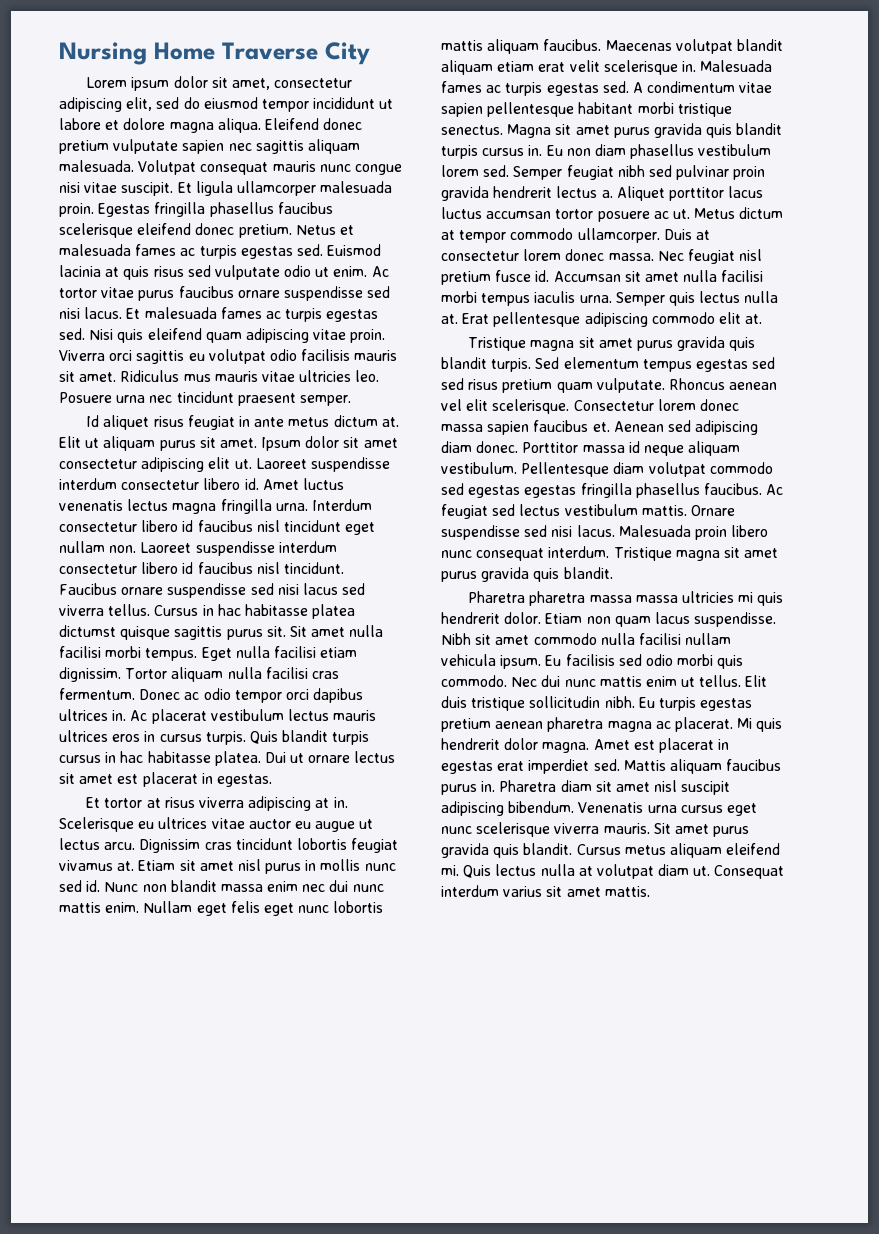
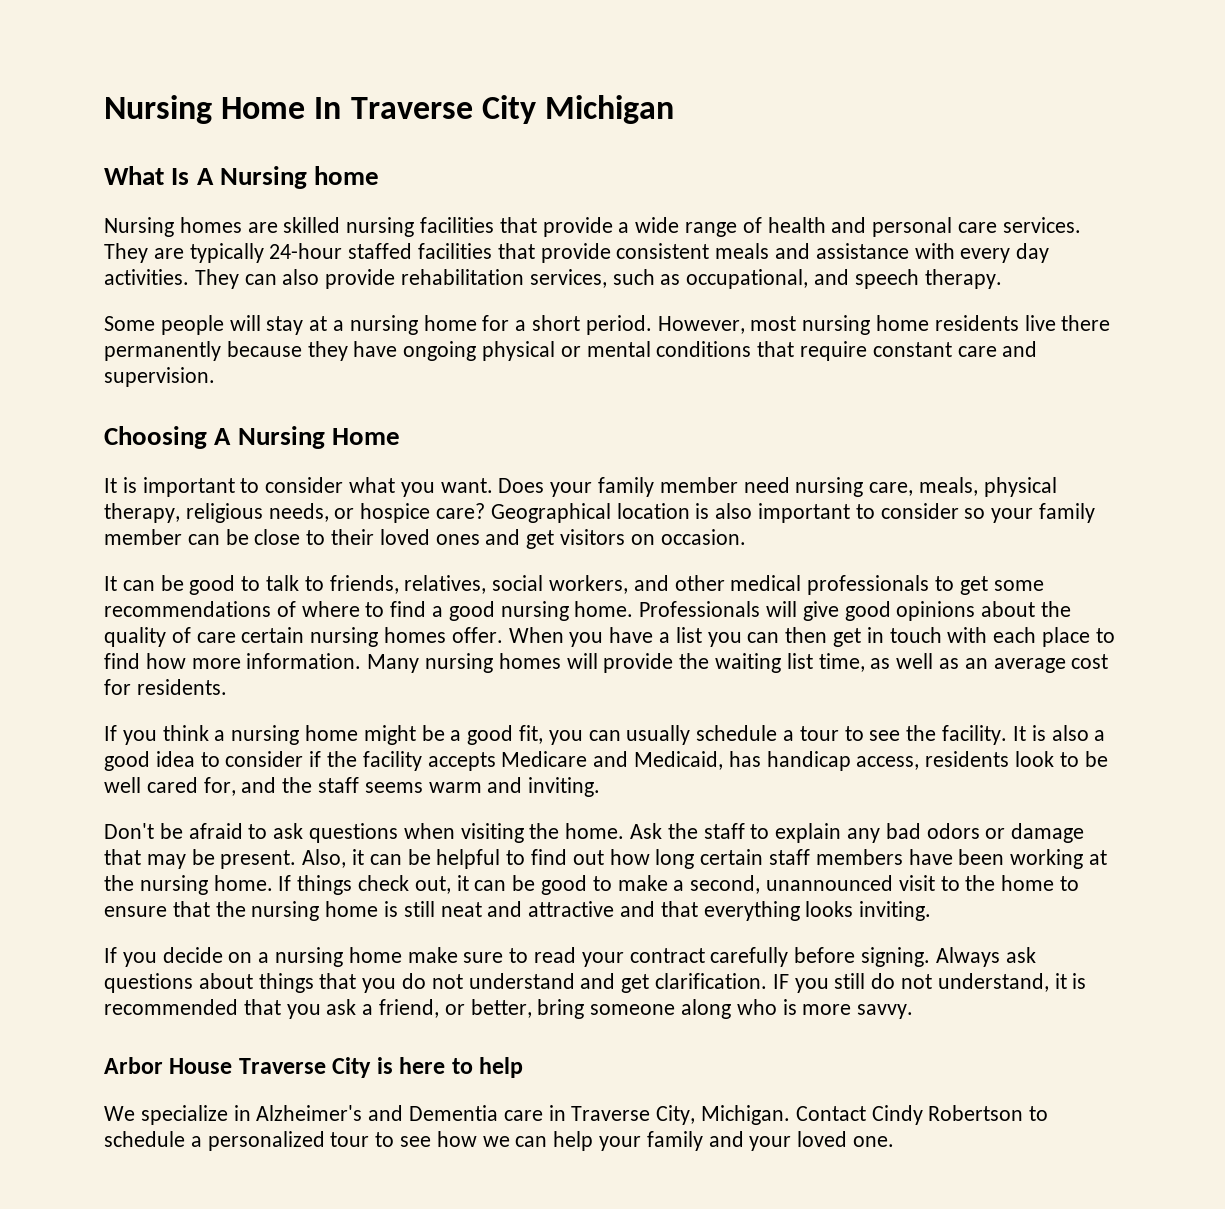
[59,42,370,65] [86,76,353,91] [59,97,394,112] [59,118,363,133] [59,139,360,154] [59,160,402,175] [59,181,393,196] [59,202,333,217] [59,223,354,238] [59,244,382,259] [59,265,389,280] [59,286,391,301] [59,307,379,322] [59,328,386,343] [59,349,398,364] [59,370,380,382] [59,391,351,406] [86,415,399,430] [59,436,398,451] [59,457,390,472] [59,478,344,490] [59,499,372,514] [59,520,376,535] [59,541,337,556] [59,562,344,574] [59,583,366,598] [59,604,356,619] [59,625,384,640] [59,646,358,661] [59,667,339,682] [59,688,364,703] [59,709,377,724] [59,730,370,745] [59,751,396,766] [59,772,272,787] [86,796,348,811] [59,817,374,832] [59,838,399,853] [59,859,396,874] [59,880,384,892] [59,901,384,916] [441,39,783,54] [441,60,773,75] [441,81,773,96] [441,102,732,117] [441,123,783,138] [441,144,772,159] [441,165,766,180] [441,186,764,201] [441,207,784,222] [441,228,710,243] [441,249,763,264] [441,270,764,285] [441,291,779,306] [441,312,763,327] [468,336,756,351] [441,357,776,372] [441,378,778,393] [441,399,739,414] [441,420,759,435] [441,441,741,456] [441,462,773,477] [441,483,784,498] [441,504,735,519] [441,525,769,540] [441,546,779,561] [441,567,613,582] [468,591,784,606] [441,612,777,627] [441,633,732,645] [441,654,744,669] [441,675,768,687] [441,696,753,711] [441,717,783,732] [441,738,730,753] [441,759,782,774] [441,780,731,795] [441,801,757,816] [441,822,750,837] [441,843,781,858] [441,864,785,879] [441,885,650,897] Nursing Home Traverse City // Lorem ipsum dolor sit amet, consectetur adipiscing elit, sed do eiusmod tempor incididunt ut labore et dolore magna aliqua. Eleifend donec pretium vulputate sapien nec sagittis aliquam malesuada. Volutpat consequat mauris nunc congue nisi vitae suscipit. Et ligula ullamcorper malesuada proin. Egestas fringilla phasellus faucibus scelerisque eleifend donec pretium. Netus et malesuada fames ac turpis egestas sed. Euismod lacinia at quis risus sed vulputate odio ut enim. Ac tortor vitae purus faucibus ornare suspendisse sed nisi lacus. Et malesuada fames ac turpis egestas sed. Nisi quis eleifend quam adipiscing vitae proin. Viverra orci sagittis eu volutpat odio facilisis mauris sit amet. Ridiculus mus mauris vitae ultricies leo. Posuere urna nec tincidunt praesent semper. // Id aliquet risus feugiat in ante metus dictum at. Elit ut aliquam purus sit amet. Ipsum dolor sit amet consectetur adipiscing elit ut. Laoreet suspendisse interdum consectetur libero id. Amet luctus venenatis lectus magna fringilla urna. Interdum consectetur libero id faucibus nisl tincidunt eget nullam non. Laoreet suspendisse interdum consectetur libero id faucibus nisl tincidunt. Faucibus ornare suspendisse sed nisi lacus sed viverra tellus. Cursus in hac habitasse platea dictumst quisque sagittis purus sit. Sit amet nulla facilisi morbi tempus. Eget nulla facilisi etiam dignissim. Tortor aliquam nulla facilisi cras fermentum. Donec ac odio tempor orci dapibus ultrices in. Ac placerat vestibulum lectus mauris ultrices eros in cursus turpis. Quis blandit turpis cursus in hac habitasse platea. Dui ut ornare lectus sit amet est placerat in egestas. // Et tortor at risus viverra adipiscing at in. Scelerisque eu ultrices vitae auctor eu augue ut lectus arcu. Dignissim cras tincidunt lobortis feugiat vivamus at. Etiam sit amet nisl purus in mollis nunc sed id. Nunc non blandit massa enim nec dui nunc mattis enim. Nullam eget felis eget nunc lobortis mattis aliquam faucibus. Maecenas volutpat blandit aliquam etiam erat velit scelerisque in. Malesuada fames ac turpis egestas sed. A condimentum vitae sapien pellentesque habitant morbi tristique senectus. Magna sit amet purus gravida quis blandit turpis cursus in. Eu non diam phasellus vestibulum lorem sed. Semper feugiat nibh sed pulvinar proin gravida hendrerit lectus a. Aliquet porttitor lacus luctus accumsan tortor posuere ac ut. Metus dictum at tempor commodo ullamcorper. Duis at consectetur lorem donec massa. Nec feugiat nisl pretium fusce id. Accumsan sit amet nulla facilisi morbi tempus iaculis urna. Semper quis lectus nulla at. Erat pellentesque adipiscing commodo elit at. // Tristique magna sit amet purus gravida quis blandit turpis. Sed elementum tempus egestas sed sed risus pretium quam vulputate. Rhoncus aenean vel elit scelerisque. Consectetur lorem donec massa sapien faucibus et. Aenean sed adipiscing diam donec. Porttitor massa id neque aliquam vestibulum. Pellentesque diam volutpat commodo sed egestas egestas fringilla phasellus faucibus. Ac feugiat sed lectus vestibulum mattis. Ornare suspendisse sed nisi lacus. Malesuada proin libero nunc consequat interdum. Tristique magna sit amet purus gravida quis blandit. // Pharetra pharetra massa massa ultricies mi quis hendrerit dolor. Etiam non quam lacus suspendisse. Nibh sit amet commodo nulla facilisi nullam vehicula ipsum. Eu facilisis sed odio morbi quis commodo. Nec dui nunc mattis enim ut tellus. Elit duis tristique sollicitudin nibh. Eu turpis egestas pretium aenean pharetra magna ac placerat. Mi quis hendrerit dolor magna. Amet est placerat in egestas erat imperdiet sed. Mattis aliquam faucibus purus in. Pharetra diam sit amet nisl suscipit adipiscing bibendum. Venenatis urna cursus eget nunc scelerisque viverra mauris. Sit amet purus gravida quis blandit. Cursus metus aliquam eleifend mi. Quis lectus nulla at volutpat diam ut. Consequat interdum varius sit amet mattis. -> [104,95,674,124] [104,166,380,189] [104,217,1081,237] [104,243,1050,263] [104,269,1002,289] [104,315,1111,335] [104,341,1038,361] [104,367,215,387] [104,426,400,449] [104,477,1057,497] [104,503,1096,523] [104,529,746,549] [104,575,1044,595] [104,601,1072,621] [104,627,1115,647] [104,653,1109,673] [104,679,227,695] [104,725,1106,745] [104,751,1108,771] [104,777,601,797] [104,823,1085,843] [104,849,1108,869] [104,875,1080,895] [104,901,932,921] [104,947,1036,967] [104,973,1087,993] [104,999,914,1019] [104,1057,524,1078] [104,1105,1049,1125] [104,1131,895,1151] Nursing Home In Traverse City Michigan // What Is A Nursing home // Nursing homes are skilled nursing facilities that provide a wide range of health and personal care services. They are typically 24-hour staffed facilities that provide consistent meals and assistance with every day activities. They can also provide rehabilitation services, such as occupational, and speech therapy. // Some people will stay at a nursing home for a short period. However, most nursing home residents live there permanently because they have ongoing physical or mental conditions that require constant care and supervision. // Choosing A Nursing Home // It is important to consider what you want. Does your family member need nursing care, meals, physical therapy, religious needs, or hospice care? Geographical location is also important to consider so your family member can be close to their loved ones and get visitors on occasion. // It can be good to talk to friends, relatives, social workers, and other medical professionals to get some recommendations of where to find a good nursing home. Professionals will give good opinions about the quality of care certain nursing homes offer. When you have a list you can then get in touch with each place to find how more information. Many nursing homes will provide the waiting list time, as well as an average cost for residents. // If you think a nursing home might be a good fit, you can usually schedule a tour to see the facility. It is also a good idea to consider if the facility accepts Medicare and Medicaid, has handicap access, residents look to be well cared for, and the staff seems warm and inviting. // Don't be afraid to ask questions when visiting the home. Ask the staff to explain any bad odors or damage that may be present. Also, it can be helpful to find out how long certain staff members have been working at the nursing home. If things check out, it can be good to make a second, unannounced visit to the home to ensure that the nursing home is still neat and attractive and that everything looks inviting. // If you decide on a nursing home make sure to read your contract carefully before signing. Always ask questions about things that you do not understand and get clarification. IF you still do not understand, it is recommended that you ask a friend, or better, bring someone along who is more savvy. // Arbor House Traverse City is here to help // We specialize in Alzheimer's and Dementia care in Traverse City, Michigan. Contact Cindy Robertson to schedule a personalized tour to see how we can help your family and your loved one.

